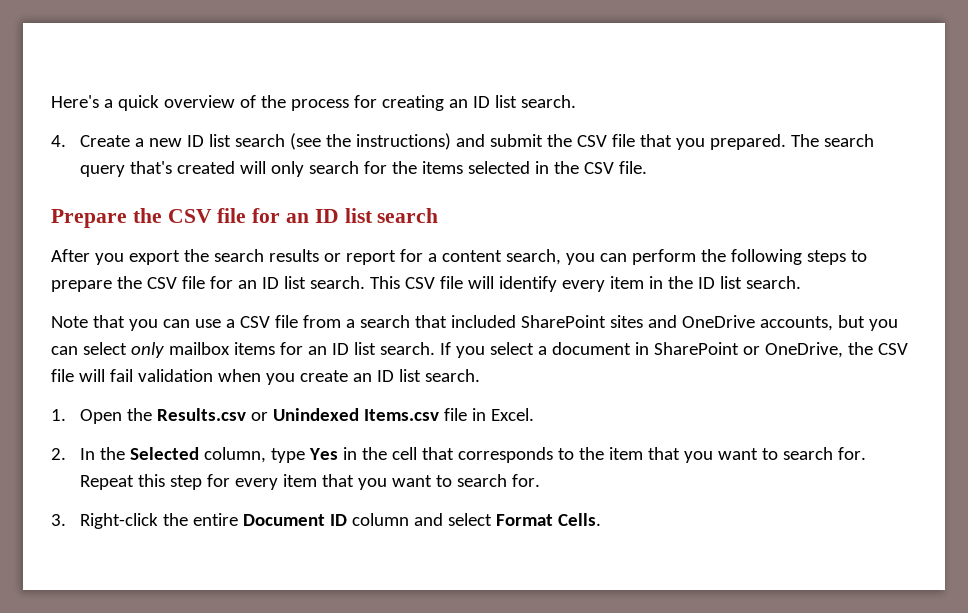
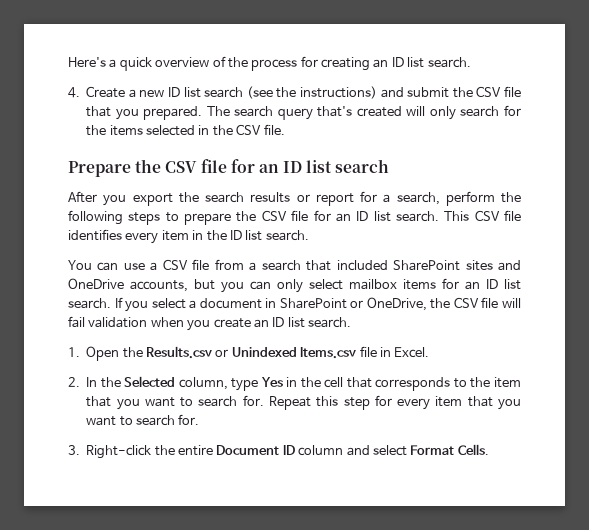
[441,249,627,265] content search, you can -> [396,192,440,205] search,
[467,276,557,292] will identify -> [68,229,122,241] identifies
[51,315,158,331] Note that you -> [68,260,92,270] You
[82,342,164,358] select only -> [277,279,343,293] only select

